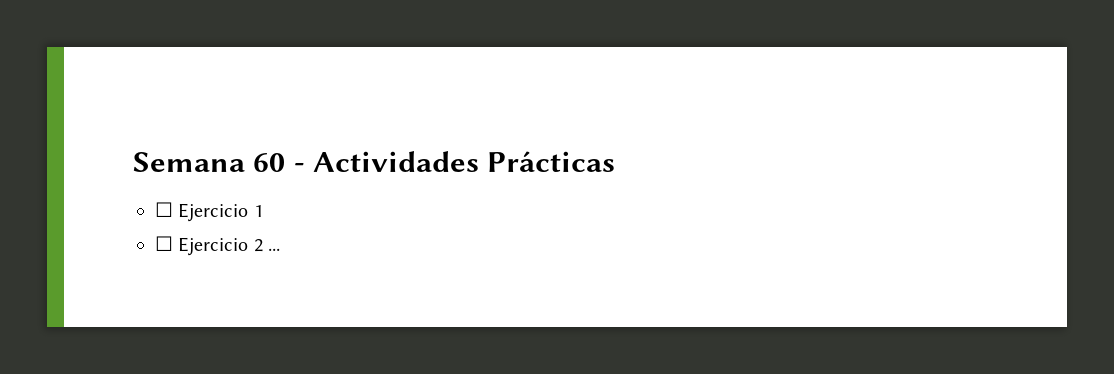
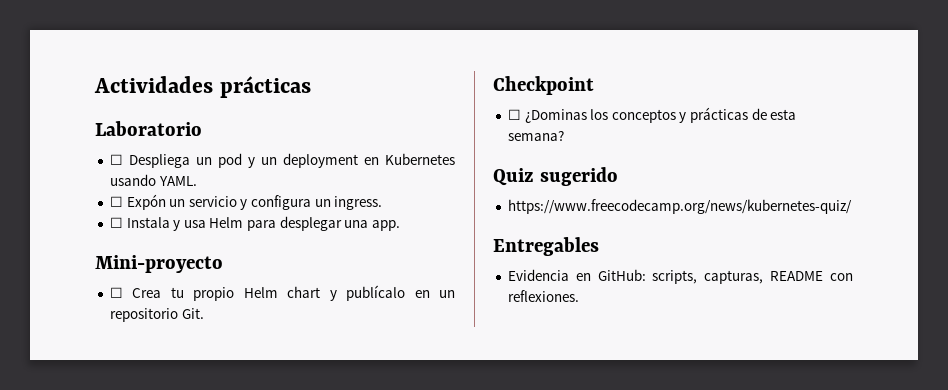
[133,151,616,172] [155,202,263,222] [155,236,281,256] Semana 60 - Actividades Prácticas // ☐ Ejercicio 1 // ☐ Ejercicio 2 ... -> [94,76,311,98] [95,121,202,136] [109,153,456,168] [109,174,197,186] [109,194,383,210] [109,216,401,231] [95,255,223,273] [109,285,455,301] [109,308,204,322] [493,76,594,95] [507,107,797,123] [507,130,564,141] [493,167,618,186] [507,199,852,214] [493,237,599,256] [507,269,853,284] [507,290,579,302] Actividades prácticas // Laboratorio // ☐ Despliega un pod y un deployment en Kubernetes usando YAML. // ☐ Expón un servicio y configura un ingress. // ☐ Instala y usa Helm para desplegar una app. // Mini-proyecto // ☐ Crea tu propio Helm chart y publícalo en un repositorio Git. // Checkpoint // ☐ ¿Dominas los conceptos y prácticas de esta semana? // Quiz sugerido // https://www.freecodecamp.org/news/kubernetes-quiz/ // Entregables // Evidencia en GitHub: scripts, capturas, README con reflexiones.

